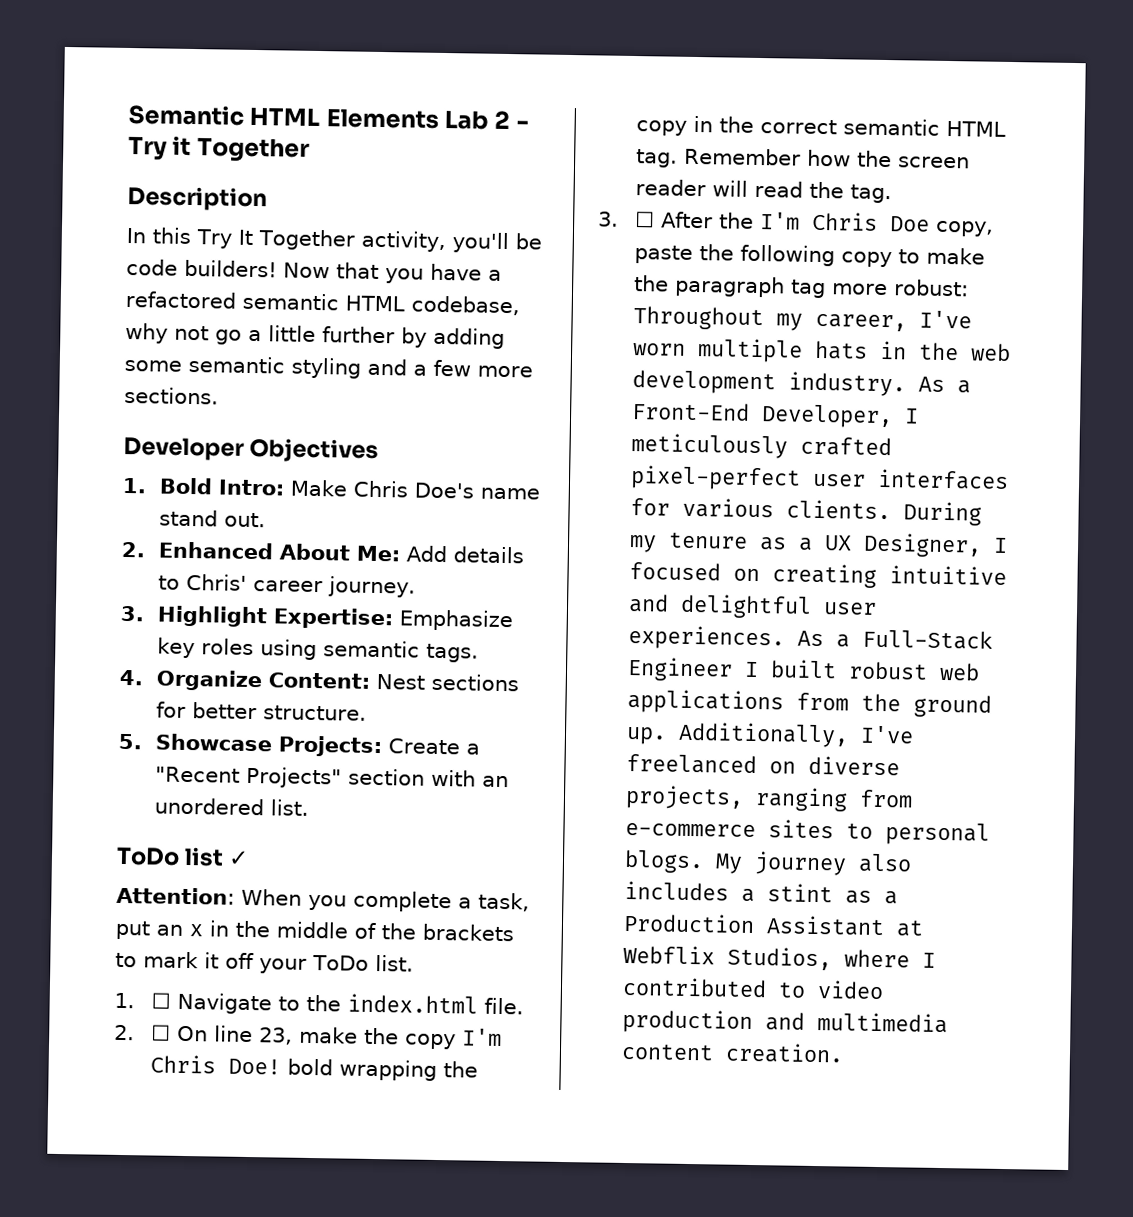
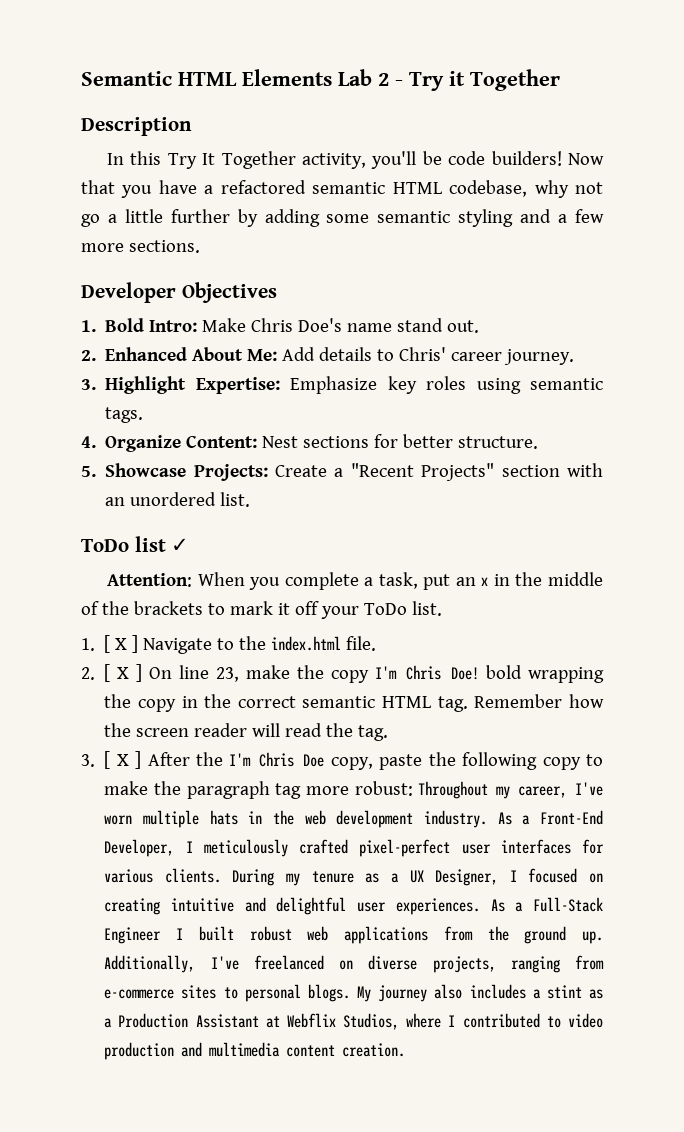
[151,992,172,1009] ☐ -> [104,635,139,653] [ X ]
[151,1024,172,1041] ☐ -> [104,664,143,682] [ X ]
[635,211,656,228] ☐ -> [104,751,142,769] [ X ]

